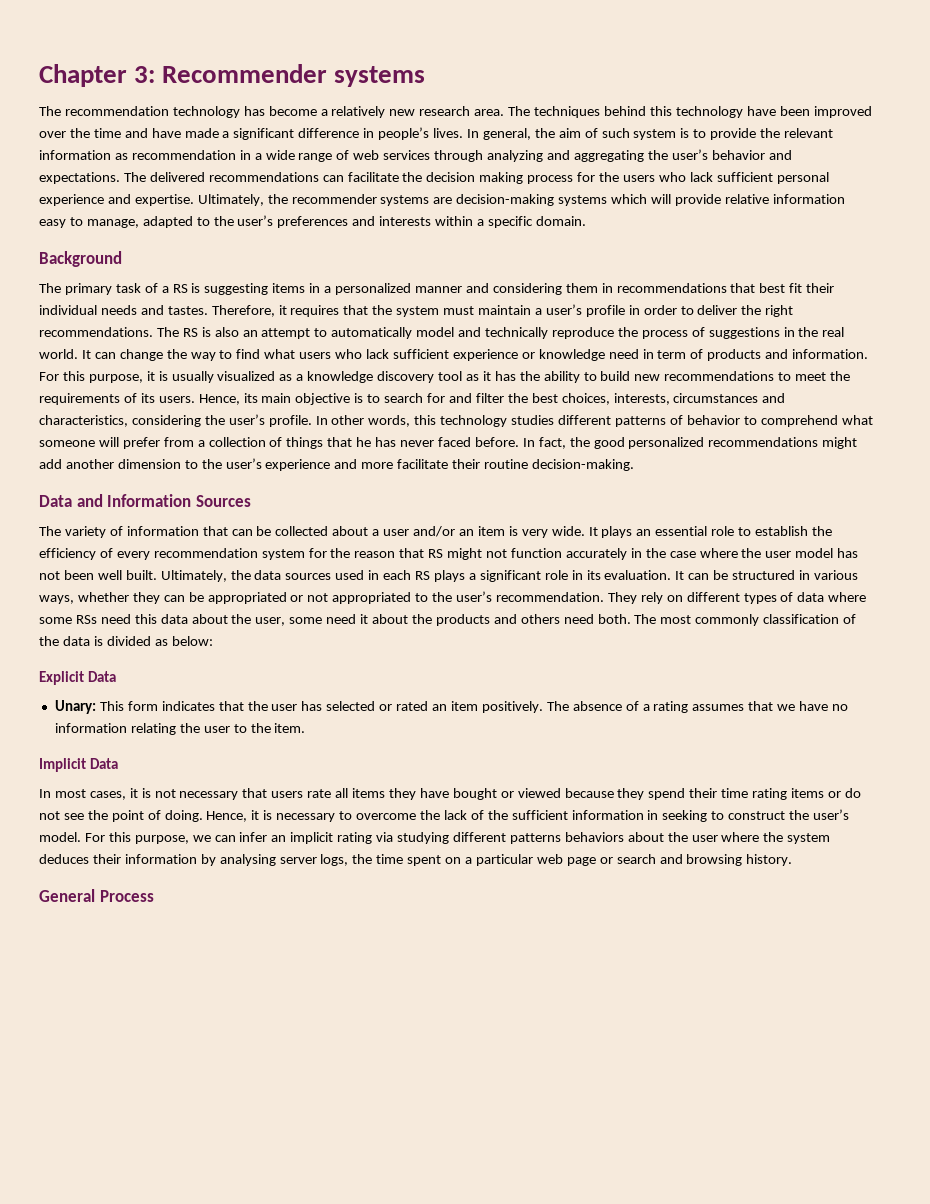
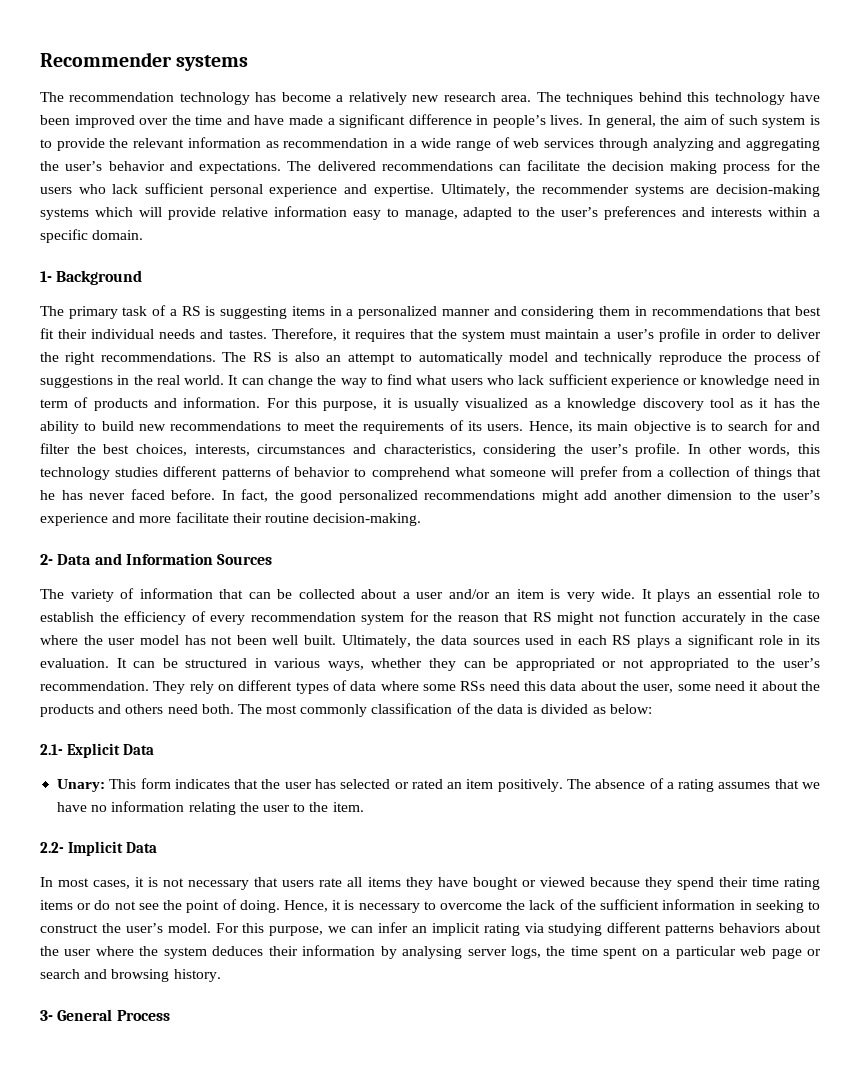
[39,64,156,87] Chapter 3: -> (40, 59) none
(586, 221) none -> [40,271,52,282] 1-
(634, 465) none -> [40,554,53,565] 2-
(213, 641) none -> [40,744,63,755] 2.1-
(306, 728) none -> [40,842,64,853] 2.2-
(793, 860) none -> [40,1010,53,1021] 3-

